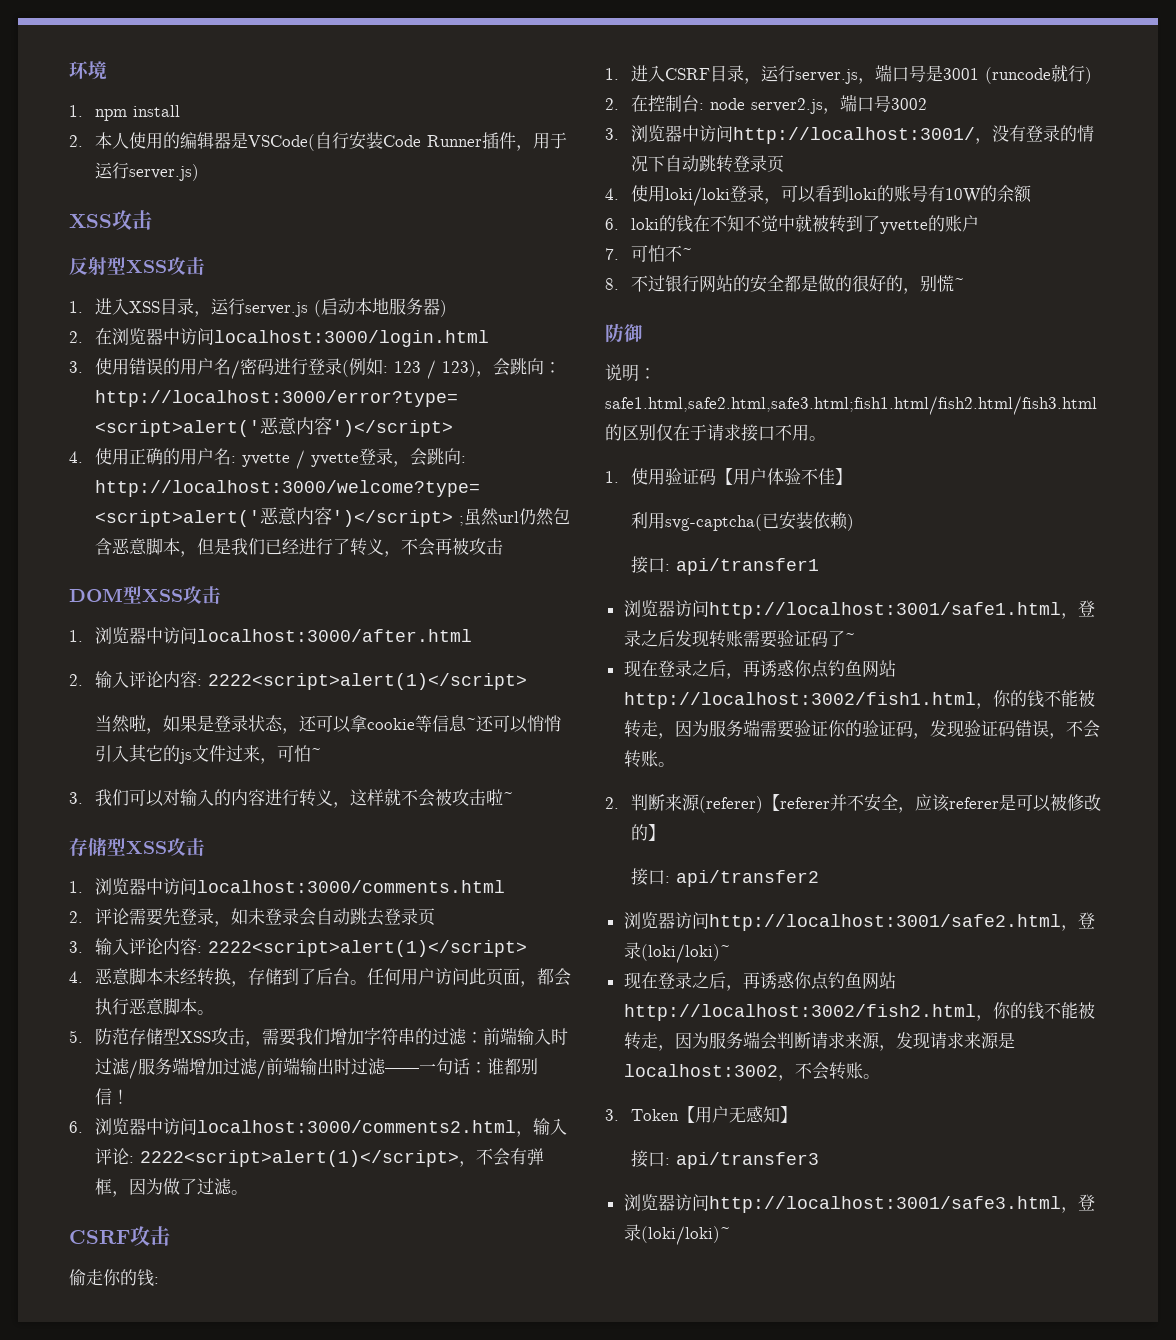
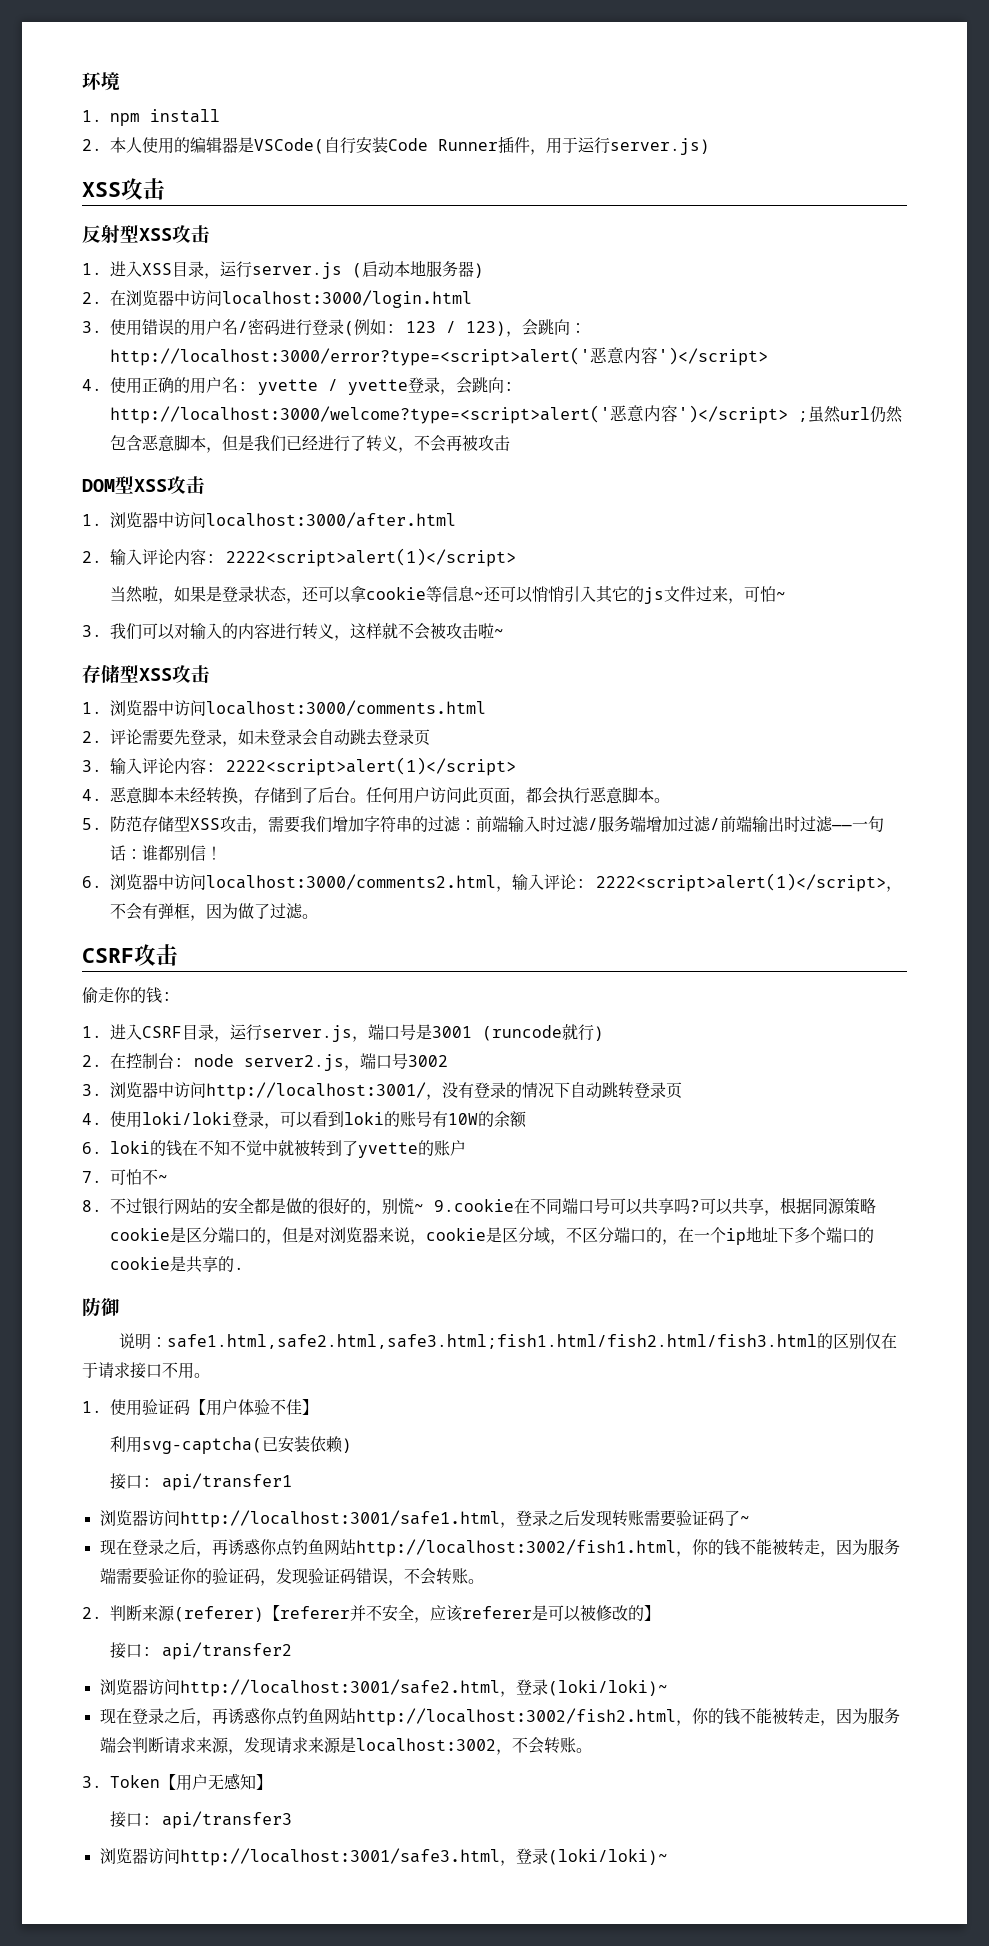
(964, 284) none -> [434,1197,876,1216] [110,1226,874,1245] [110,1256,244,1273] 9.cookie在不同端口号可以共享吗?可以共享，根据同源策略cookie是区分端口的，但是对浏览器来说，cookie是区分域，不区分端口的，在一个ip地址下多个端口的cookie是共享的.

